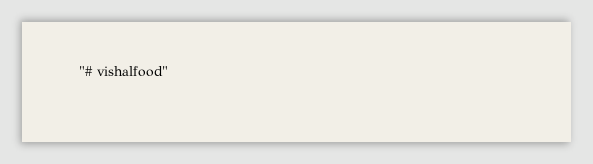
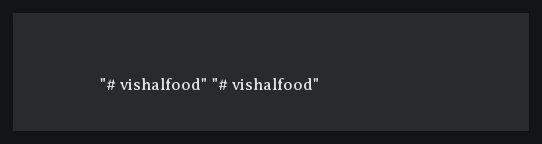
[79,66,168,77] "# vishalfood" -> [100,78,320,90] "# vishalfood" "# vishalfood"

